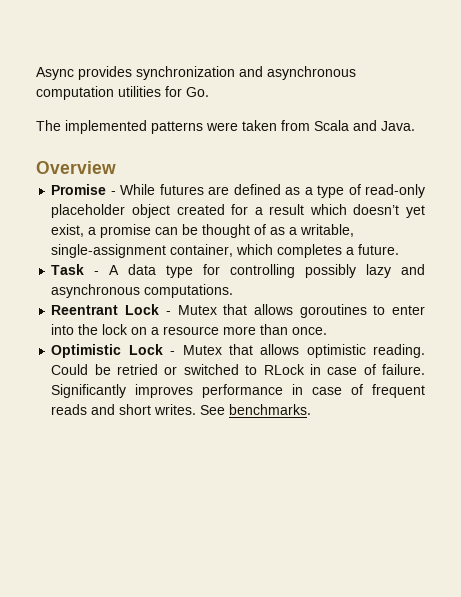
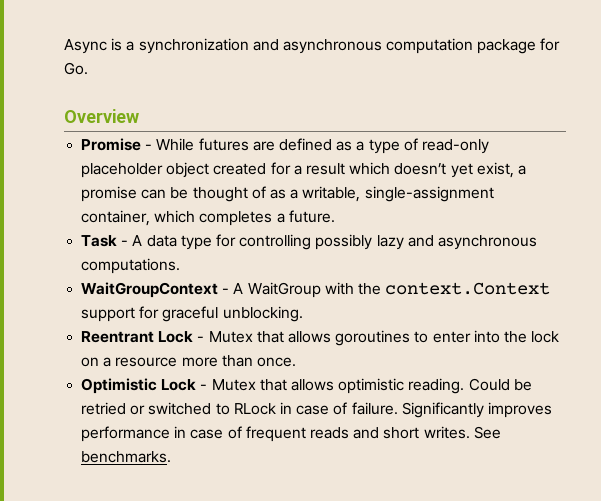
[78,66,132,80] provides -> [111,38,135,51] is a
[118,86,161,97] utilities -> [477,39,537,54] package
[36,120,415,134] // The implemented patterns were taken from Scala and Java. -> (88, 68) none
(234, 291) none -> [81,282,551,298] [81,306,303,322] // WaitGroupContext - A WaitGroup with the context.Context support for graceful unblocking.

